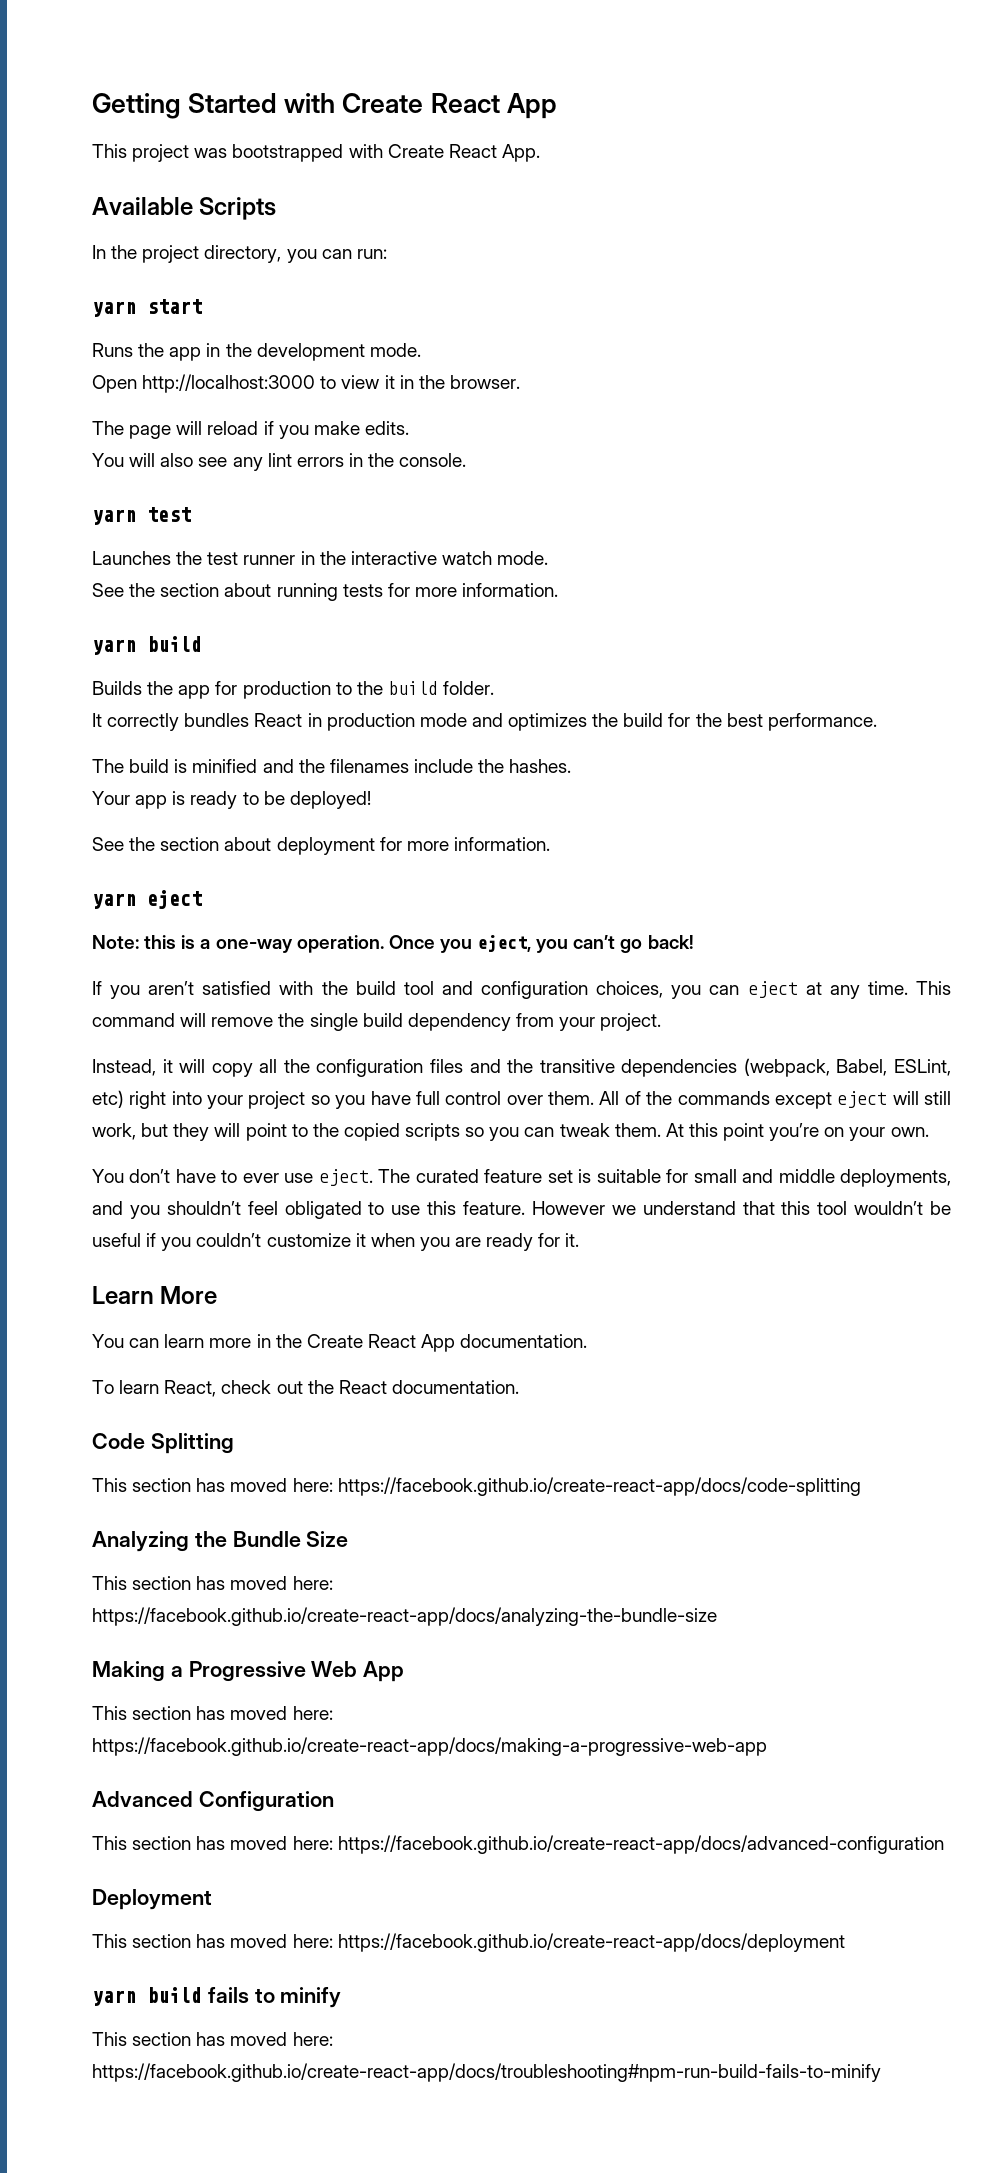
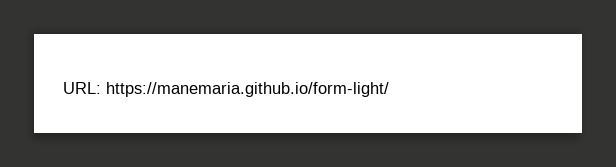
[92,93,557,119] [92,144,540,162] [92,197,277,220] [92,245,387,263] [92,299,202,317] [92,343,421,361] [92,374,520,393] [92,421,409,439] [92,453,467,471] [92,507,191,525] [92,551,549,565] [92,583,559,601] [92,636,202,655] [92,681,495,699] [92,713,877,731] [92,759,572,773] [92,791,371,809] [92,837,550,855] [92,890,202,909] [92,935,694,953] [92,981,952,999] [92,1013,662,1031] [92,1058,951,1077] [92,1090,951,1109] [92,1123,929,1141] [92,1169,952,1187] [92,1201,951,1219] [92,1233,580,1251] [92,1286,218,1304] [92,1334,588,1352] [92,1380,519,1397] [92,1433,234,1454] [92,1477,861,1496] [92,1531,349,1552] [92,1576,333,1590] [92,1607,717,1626] [92,1661,405,1682] [92,1706,333,1720] [92,1737,767,1756] [92,1791,334,1812] [92,1835,944,1854] [92,1889,212,1910] [92,1933,845,1952] [92,1987,342,2008] [92,2032,333,2046] [92,2063,881,2082] Getting Started with Create React App // This project was bootstrapped with Create React App. // Available Scripts // In the project directory, you can run: // yarn start // Runs the app in the development mode. // Open http://localhost:3000 to view it in the browser. // The page will reload if you make edits. // You will also see any lint errors in the console. // yarn test // Launches the test runner in the interactive watch mode. // See the section about running tests for more information. // yarn build // Builds the app for production to the build folder. // It correctly bundles React in production mode and optimizes the build for the best performance. // The build is minified and the filenames include the hashes. // Your app is ready to be deployed! // See the section about deployment for more information. // yarn eject // Note: this is a one-way operation. Once you eject, you can’t go back! // If you aren’t satisfied with the build tool and configuration choices, you can eject at any time. This command will remove the single build dependency from your project. // Instead, it will copy all the configuration files and the transitive dependencies (webpack, Babel, ESLint, etc) right into your project so you have full control over them. All of the commands except eject will still work, but they will point to the copied scripts so you can tweak them. At this point you’re on your own. // You don’t have to ever use eject. The curated feature set is suitable for small and middle deployments, and you shouldn’t feel obligated to use this feature. However we understand that this tool wouldn’t be useful if you couldn’t customize it when you are ready for it. // Learn More // You can learn more in the Create React App documentation. // To learn React, check out the React documentation. // Code Splitting // This section has moved here: https://facebook.github.io/create-react-app/docs/code-splitting // Analyzing the Bundle Size // This section has moved here: https://facebook.github.io/create-react-app/docs/analyzing-the-bundle-size // Making a Progressive Web App // This section has moved here: https://facebook.github.io/create-react-app/docs/making-a-progressive-web-app // Advanced Configuration // This section has moved here: https://facebook.github.io/create-react-app/docs/advanced-configuration // Deployment // This section has moved here: https://facebook.github.io/create-react-app/docs/deployment // yarn build fails to minify // This section has moved here: https://facebook.github.io/create-react-app/docs/troubleshooting#npm-run-build-fails-to-minify -> [63,82,389,97] URL: https://manemaria.github.io/form-light/

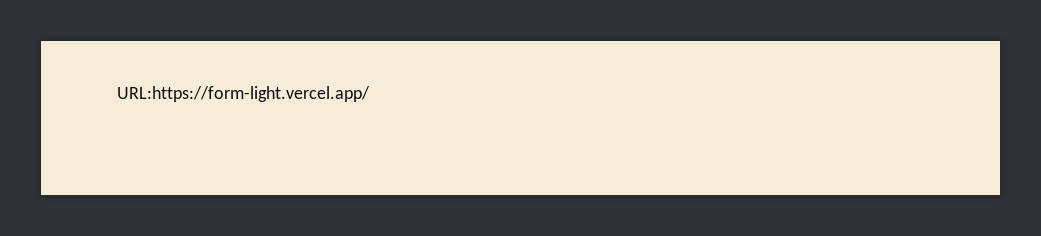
[63,82,389,97] URL: https://manemaria.github.io/form-light/ -> [117,86,370,102] URL:https://form-light.vercel.app/

